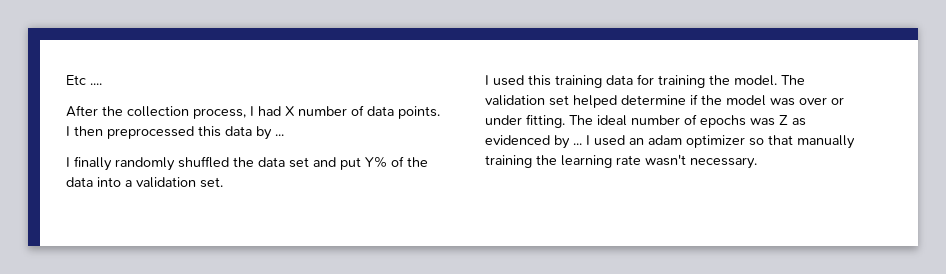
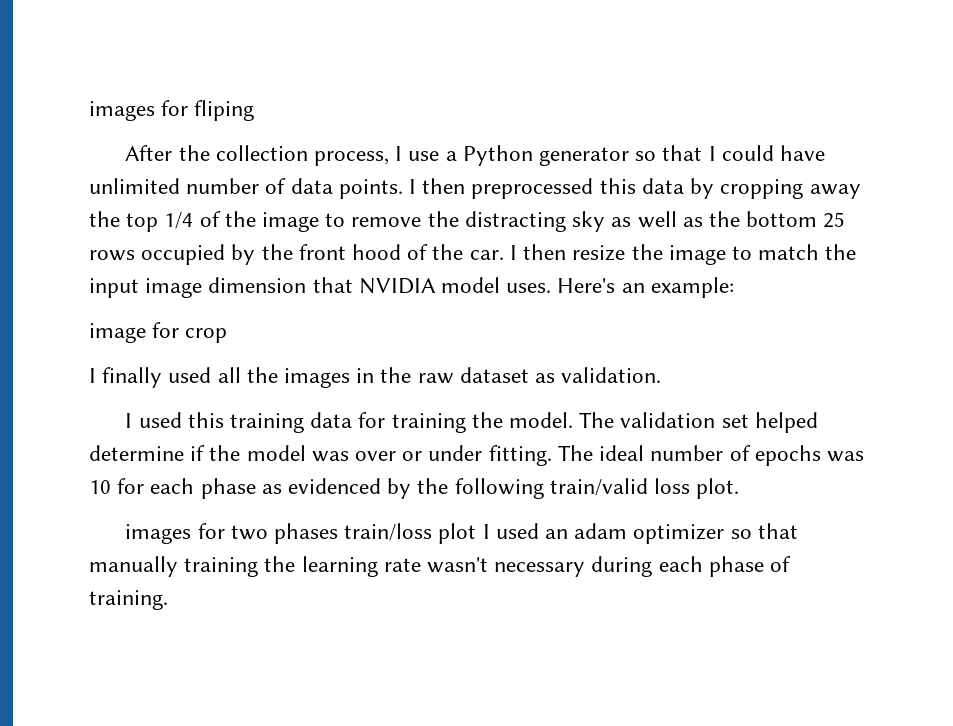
[66,75,102,85] Etc .... -> [89,100,255,121] images for fliping
[258,106,295,116] had X -> [408,145,826,166] [89,178,180,194] use a Python generator so that I could have unlimited
[275,134,284,136] [66,156,428,171] [66,177,223,188] ... // I finally randomly shuffled the data set and put Y% of the data into a validation set. -> [720,179,861,199] [89,211,846,232] [89,244,857,265] [89,277,734,298] [89,322,228,343] [89,367,662,388] cropping away the top 1/4 of the image to remove the distracting sky as well as the bottom 25 rows occupied by the front hood of the car. I then resize the image to match the input image dimension that NVIDIA model uses. Here's an example: // image for crop // I finally used all the images in the raw dataset as validation.
[779,115,806,126] [485,135,582,149] Z as evidenced by ... -> [89,478,740,499] [125,523,477,544] 10 for each phase as evidenced by the following train/valid loss plot. // images for two phases train/loss plot
[690,157,757,169] necessary. -> [494,556,792,577] [89,590,168,610] necessary during each phase of training.

